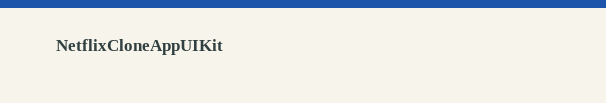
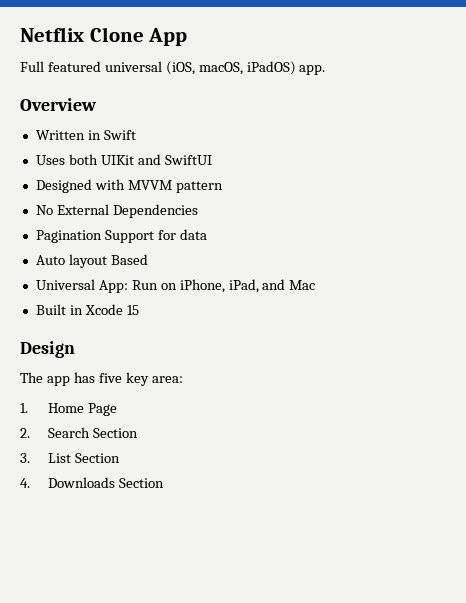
[56,39,223,55] NetflixCloneAppUIKit -> [20,27,188,46] [20,61,326,75] [20,98,97,111] [35,130,136,140] [35,154,212,165] [35,179,223,193] [35,204,198,218] [35,229,207,243] [35,254,148,268] [35,279,316,293] [35,304,139,315] [20,341,75,358] [20,372,183,386] [20,403,118,416] [20,427,139,438] [20,453,121,463] [20,477,165,488] Netflix Clone App // Full featured universal (iOS, macOS, iPadOS) app. // Overview // Written in Swift // Uses both UIKit and SwiftUI // Designed with MVVM pattern // No External Dependencies // Pagination Support for data // Auto layout Based // Universal App: Run on iPhone, iPad, and Mac // Built in Xcode 15 // Design // The app has five key area: // 1. Home Page // 2. Search Section // 3. List Section // 4. Downloads Section

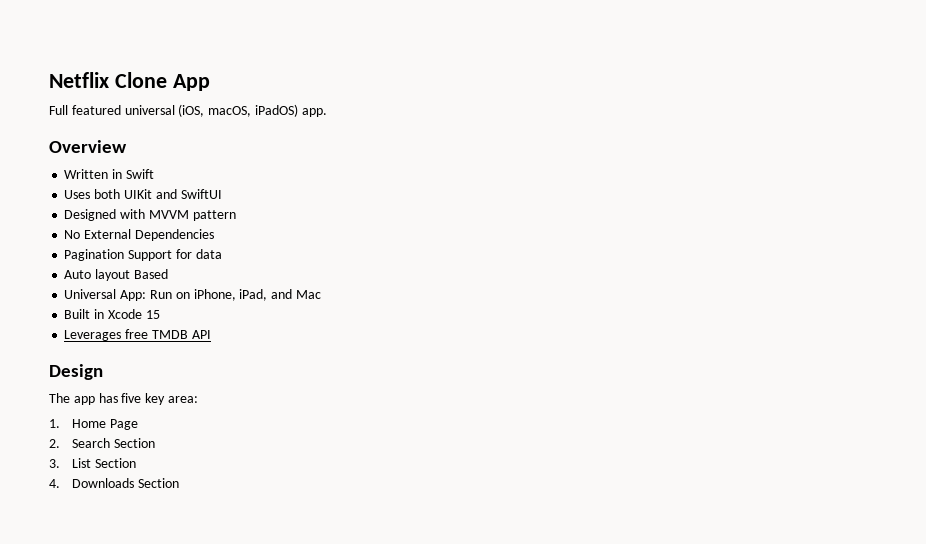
(139, 310) none -> [64,329,211,341] // Leverages free TMDB API

